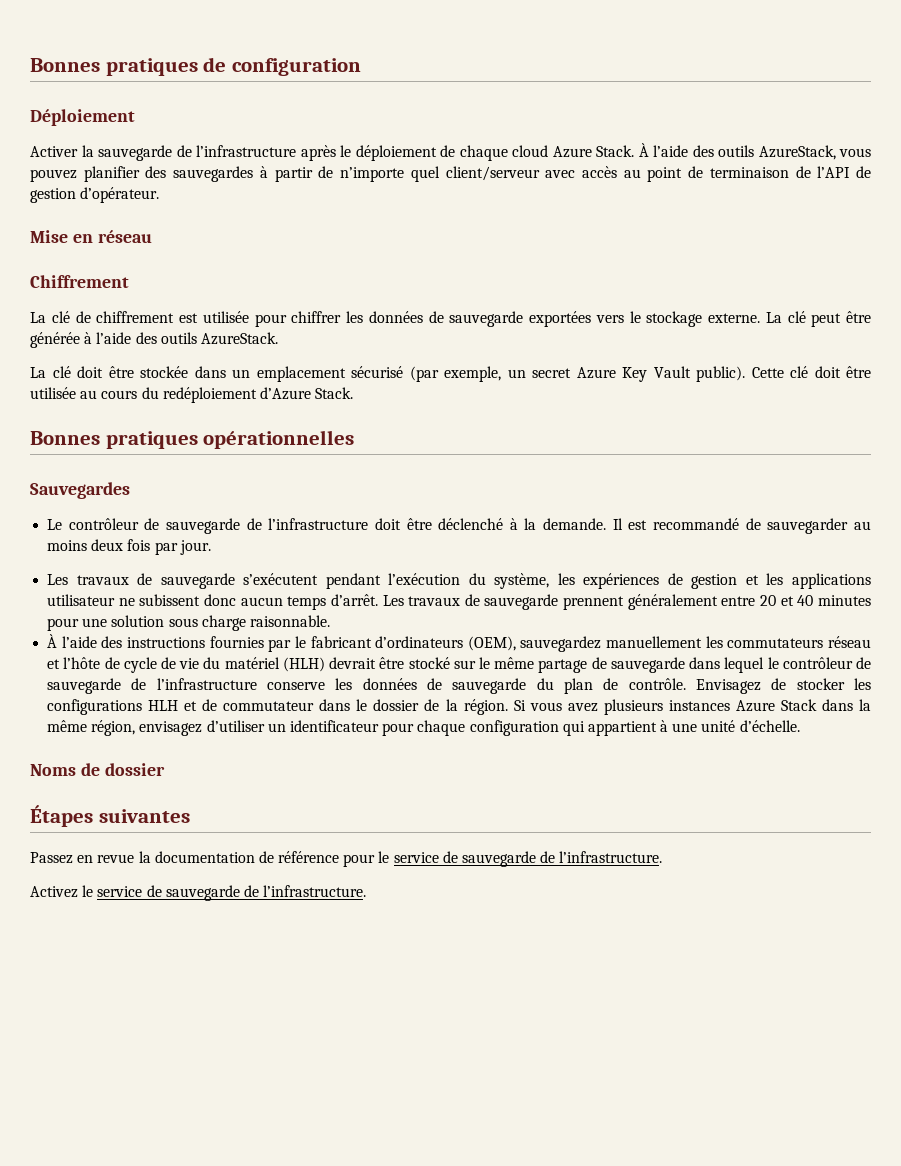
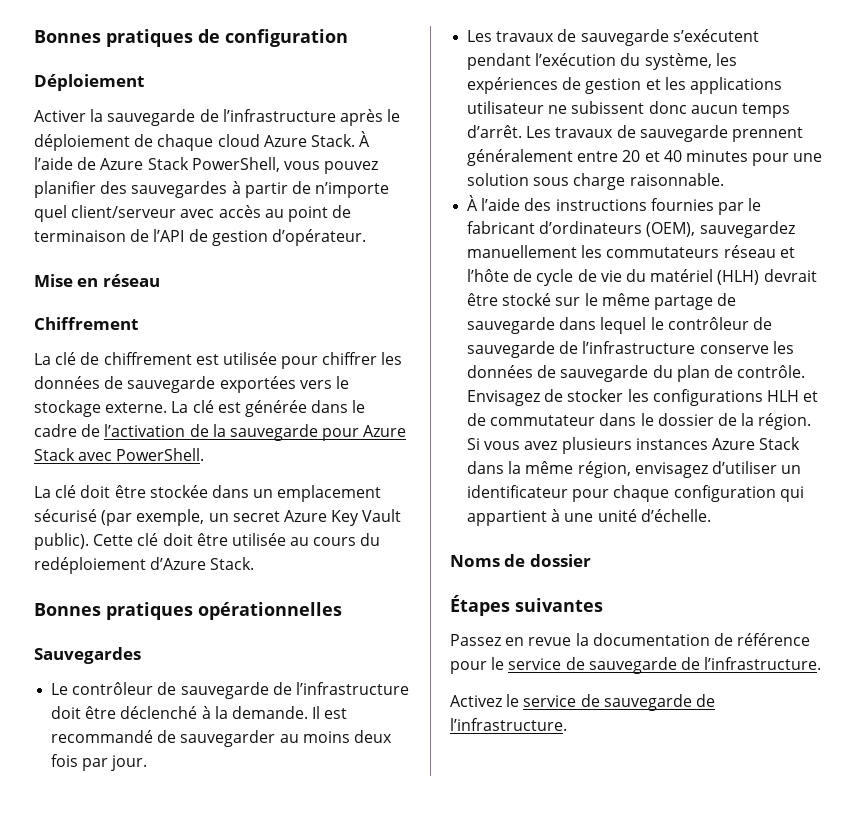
[692,145,836,160] des outils AzureStack, -> [77,157,280,172] de Azure Stack PowerShell,
[811,311,871,327] [30,332,278,348] peut être générée à l’aide des outils AzureStack. -> [217,400,366,417] [34,424,407,441] [34,448,205,461] est générée dans le cadre de l’activation de la sauvegarde pour Azure Stack avec PowerShell.

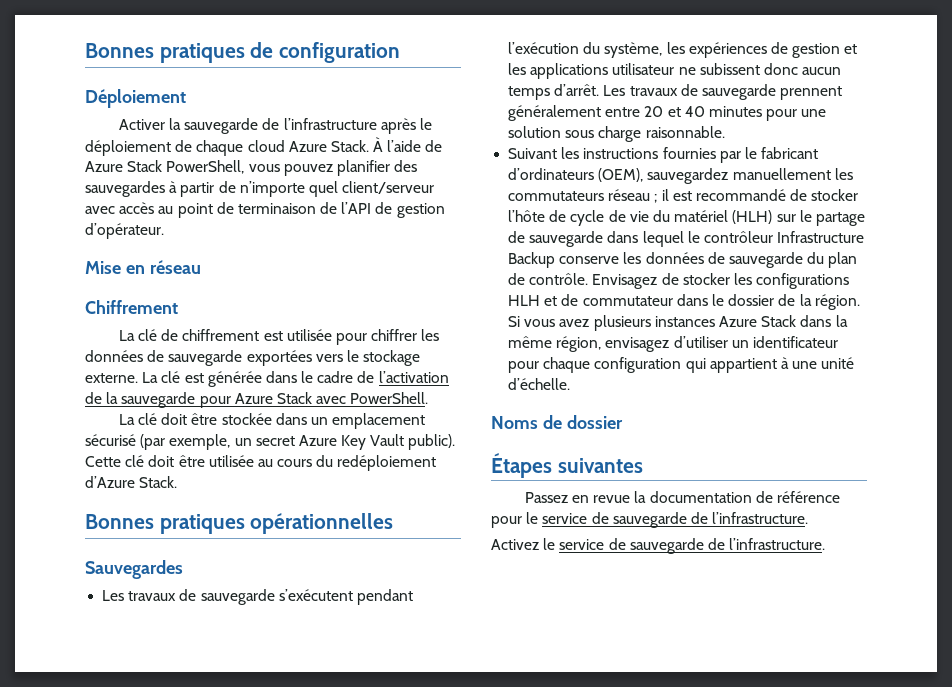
[51,682,409,699] [51,706,348,719] [51,730,392,747] [51,754,148,771] // Le contrôleur de sauvegarde de l’infrastructure doit être déclenché à la demande. Il est recommandé de sauvegarder au moins deux fois par jour. -> (183, 569) none
[467,195,552,211] À l’aide des -> [508,147,580,159] Suivant les
[779,247,795,258] et -> [654,189,859,203] ; il est recommandé de stocker
[763,269,817,282] [467,293,552,306] devrait être stocké -> (773, 217) none
[601,293,650,306] même -> (812, 216) none
[752,317,772,330] [467,341,696,358] de sauvegarde de l’infrastructure -> [777,231,865,243] [508,252,556,268] Infrastructure Backup

